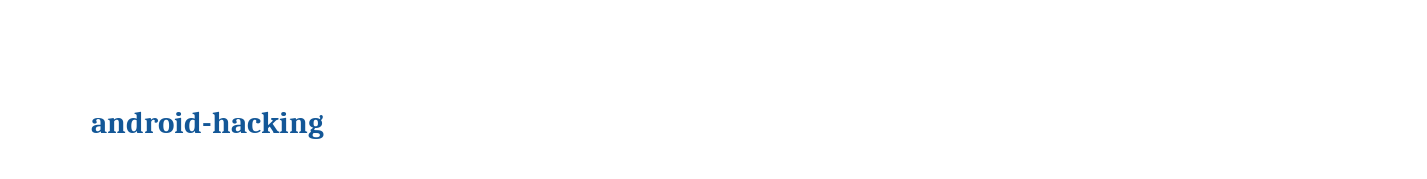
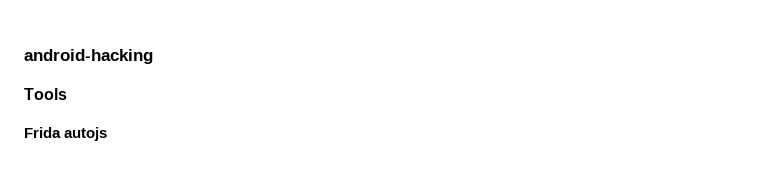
(324, 125) none -> [24,88,67,100] [24,127,108,141] // Tools // Frida autojs

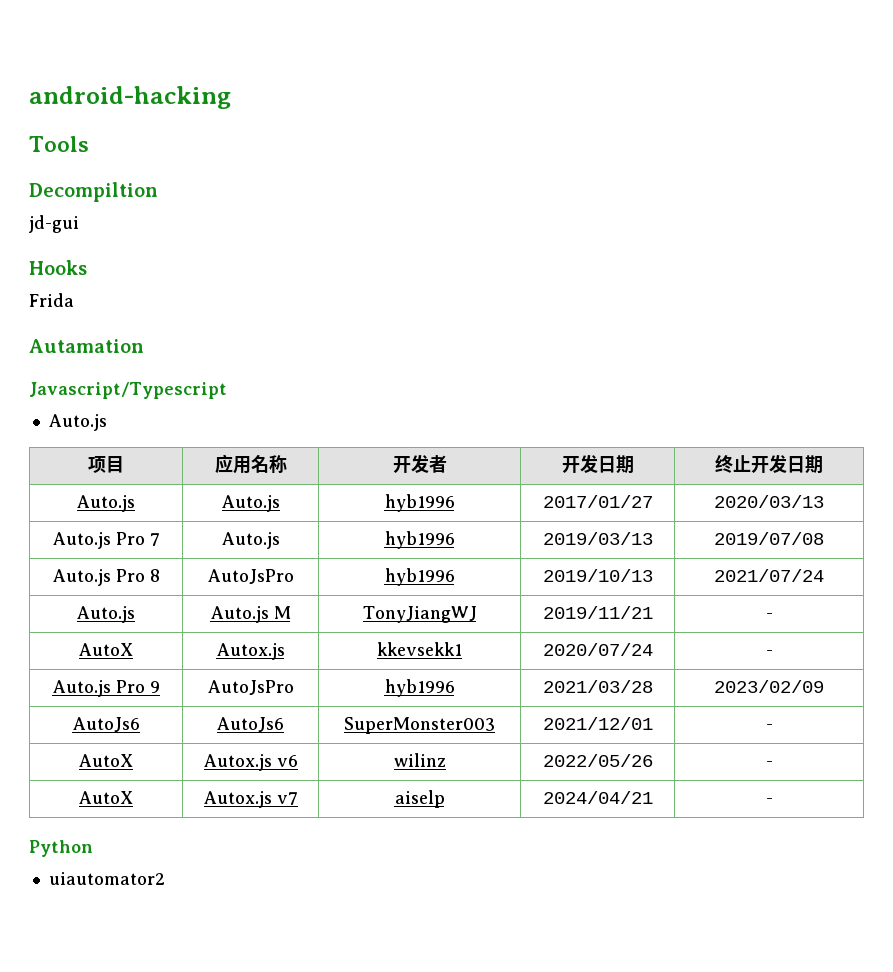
[24,127,108,141] Frida autojs -> [29,182,158,202] [29,215,79,233] [29,260,87,275] [29,293,74,307] [29,339,144,353] [29,382,227,399] [48,414,107,431] [88,456,124,473] [214,454,287,474] [392,454,447,473] [561,454,634,474] [715,454,823,474] [77,495,135,512] [221,495,280,512] [384,494,455,512] [542,495,653,508] [714,495,824,508] [52,532,160,549] [221,532,280,549] [384,531,455,549] [542,532,653,545] [714,532,824,545] [52,569,160,586] [207,569,294,584] [384,568,455,586] [542,569,653,582] [714,569,824,582] [77,606,135,623] [210,606,291,623] [362,606,477,623] [542,606,653,619] [765,613,773,619] [79,643,133,656] [216,643,285,660] [377,642,462,656] [542,643,653,656] [765,650,773,656] [52,680,160,697] [207,680,294,695] [384,679,455,697] [542,680,653,693] [714,680,824,693] [72,717,140,732] [217,717,284,732] [344,717,495,734] [542,717,653,730] [765,724,773,730] [79,754,133,767] [203,754,298,771] [393,753,446,767] [542,754,653,767] [765,761,773,767] [79,791,133,804] [203,791,298,808] [394,790,445,808] [542,791,653,804] [765,798,773,804] [29,840,93,857] [48,872,165,885] Decompiltion // jd-gui // Hooks // Frida // Autamation // Javascript/Typescript // Auto.js // 项目 | 应用名称 | 开发者 | 开发日期 | 终止开发日期 // Auto.js | Auto.js | hyb1996 | 2017/01/27 | 2020/03/13 // Auto.js Pro 7 | Auto.js | hyb1996 | 2019/03/13 | 2019/07/08 // Auto.js Pro 8 | AutoJsPro | hyb1996 | 2019/10/13 | 2021/07/24 // Auto.js | Auto.js M | TonyJiangWJ | 2019/11/21 | - // AutoX | Autox.js | kkevsekk1 | 2020/07/24 | - // Auto.js Pro 9 | AutoJsPro | hyb1996 | 2021/03/28 | 2023/02/09 // AutoJs6 | AutoJs6 | SuperMonster003 | 2021/12/01 | - // AutoX | Autox.js v6 | wilinz | 2022/05/26 | - // AutoX | Autox.js v7 | aiselp | 2024/04/21 | - // Python // uiautomator2

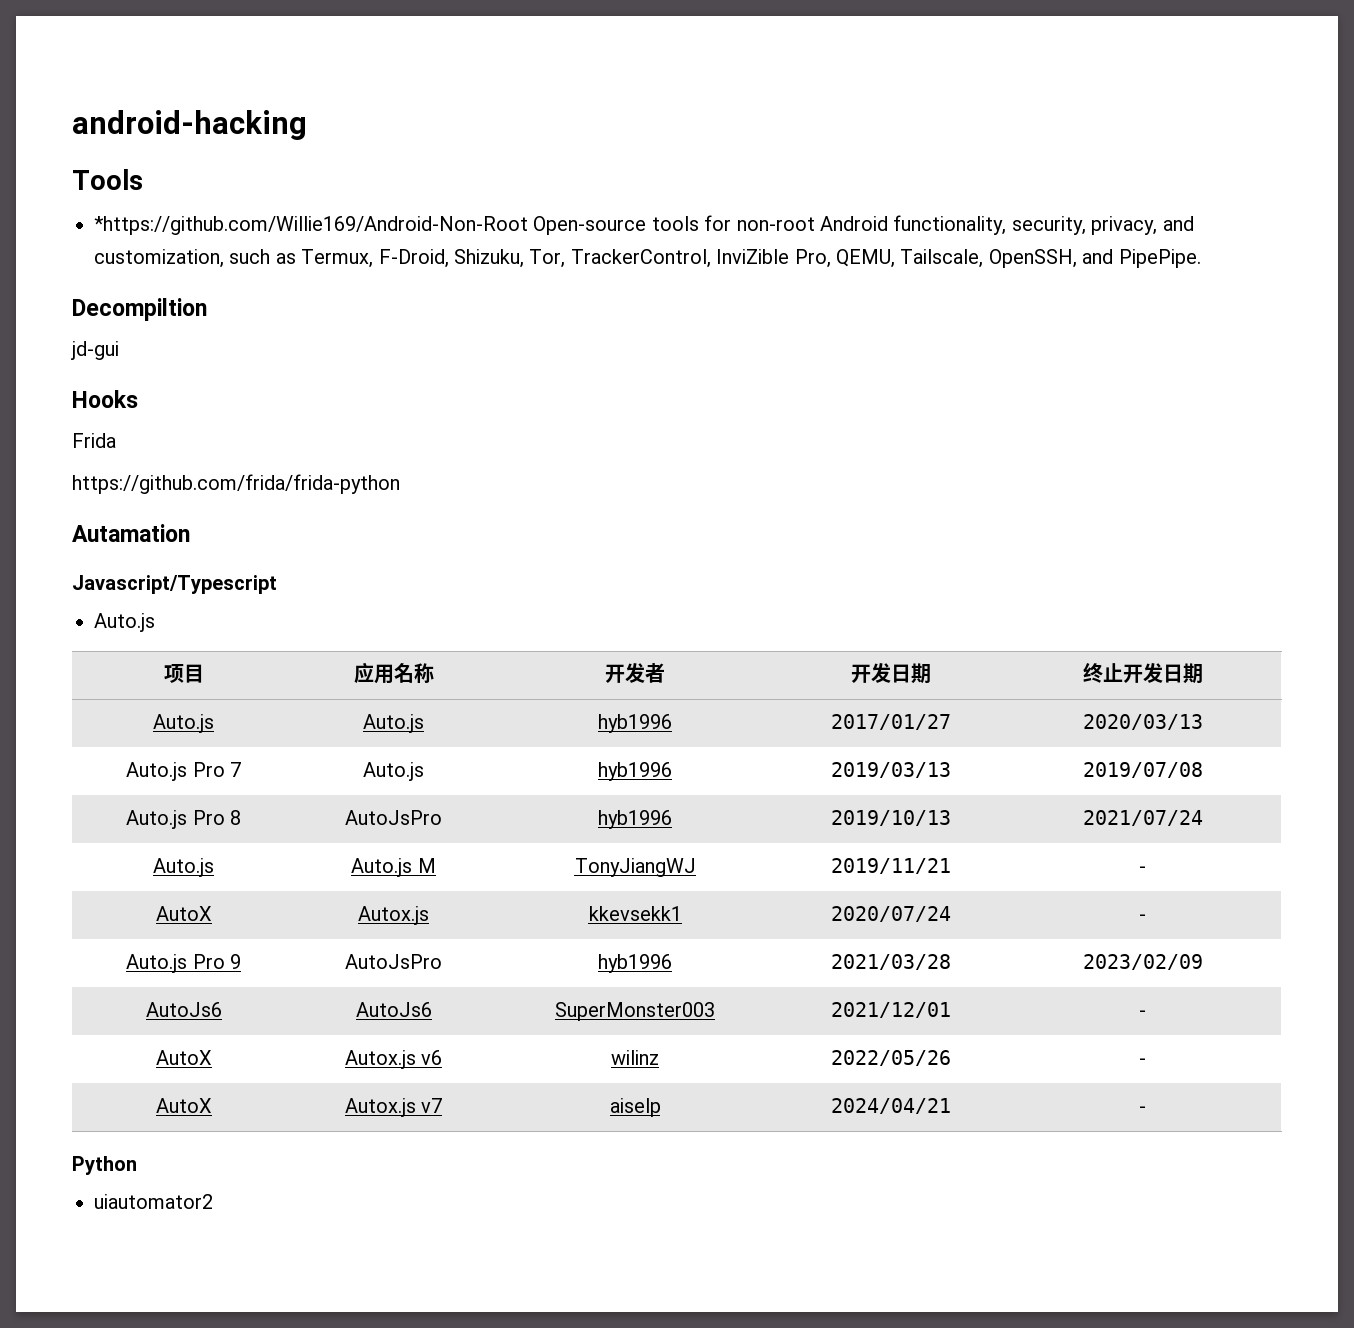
(89, 144) none -> [94,215,1194,235] [94,249,1201,268] // *https://github.com/Willie169/Android-Non-Root Open-source tools for non-root Android functionality, security, privacy, and customization, such as Termux, F-Droid, Shizuku, Tor, TrackerControl, InviZible Pro, QEMU, Tailscale, OpenSSH, and PipePipe.
(74, 300) none -> [72,474,400,494] // https://github.com/frida/frida-python

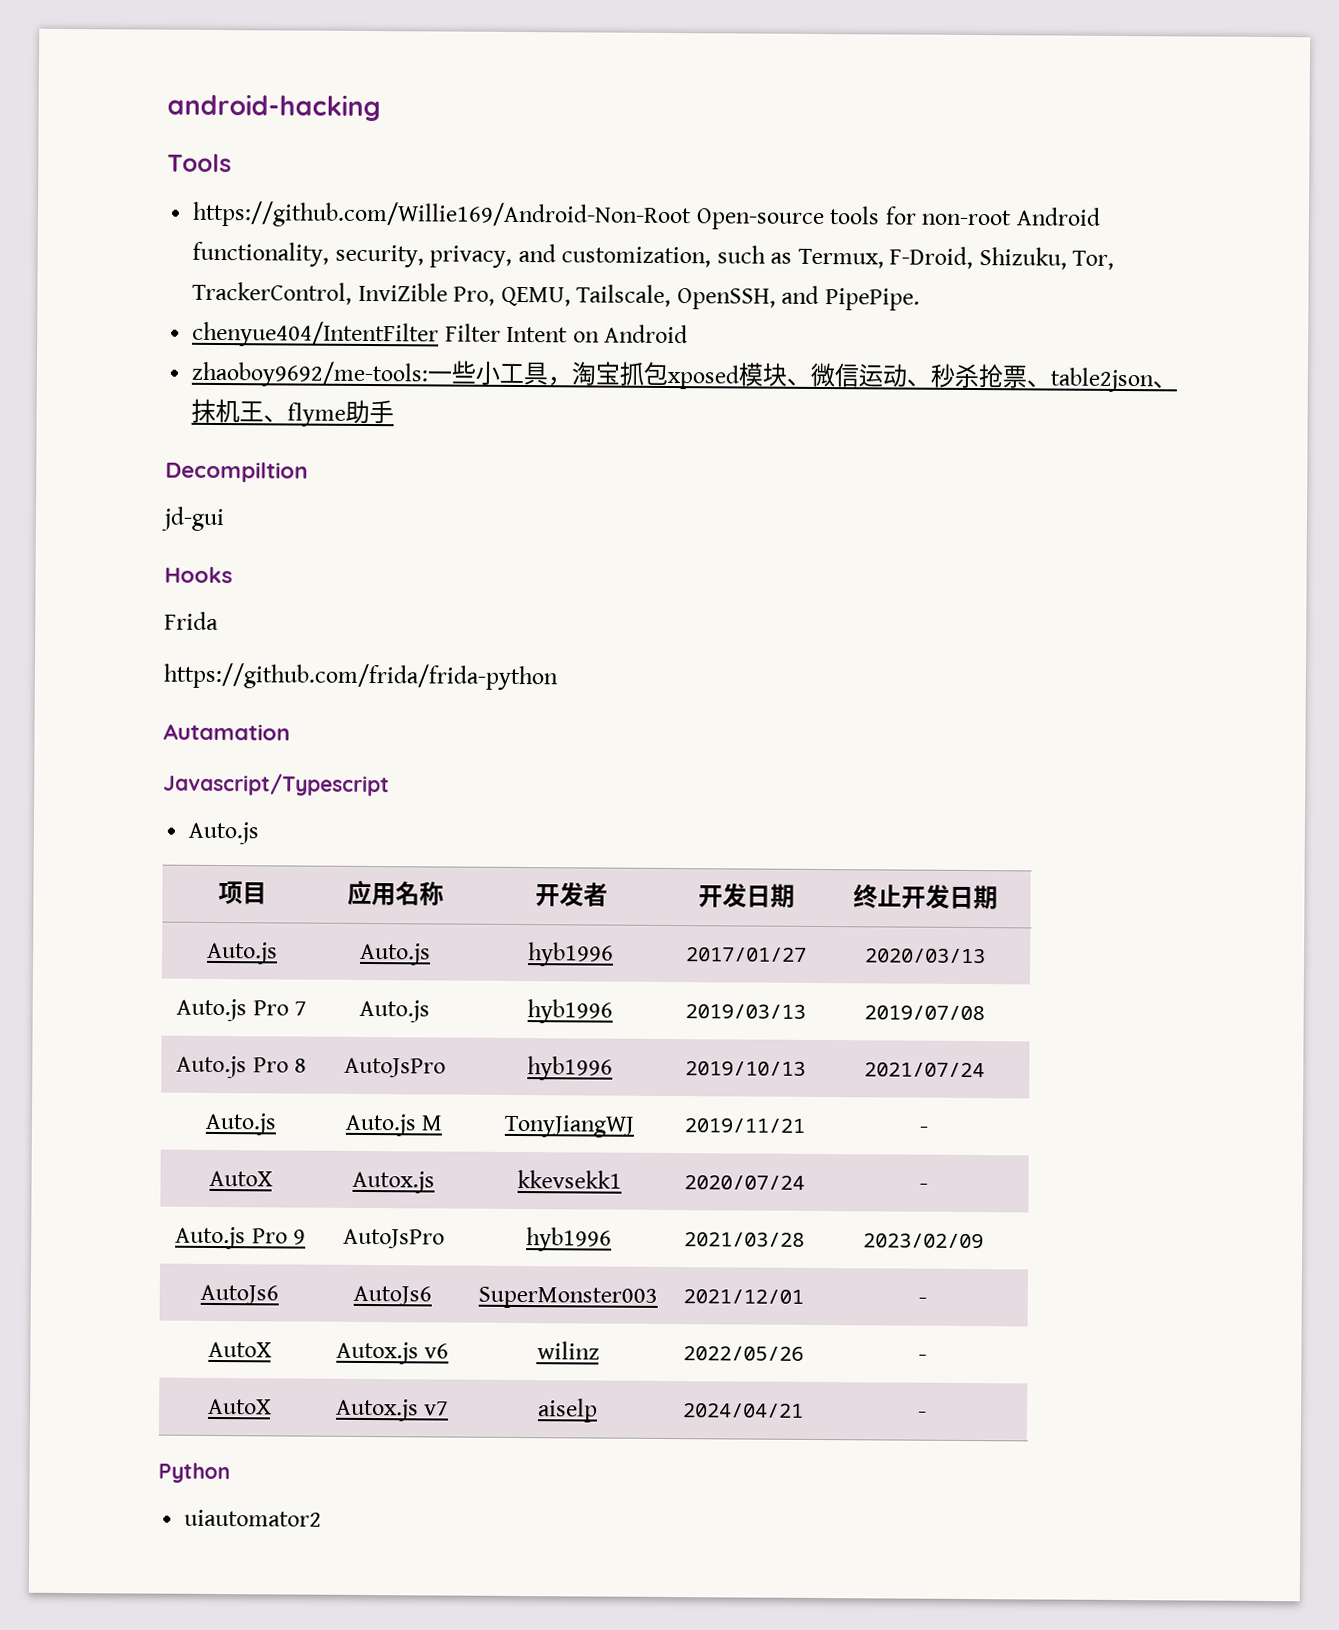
[94,216,528,235] *https://github.com/Willie169/Android-Non-Root -> [192,200,693,230] https://github.com/Willie169/Android-Non-Root
(1201, 258) none -> [192,320,689,348] [191,360,1178,393] [191,398,395,427] // chenyue404/IntentFilter Filter Intent on Android // zhaoboy9692/me-tools:一些小工具，淘宝抓包xposed模块、微信运动、秒杀抢票、table2json、抹机王、flyme助手

